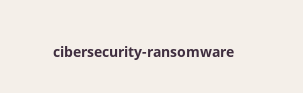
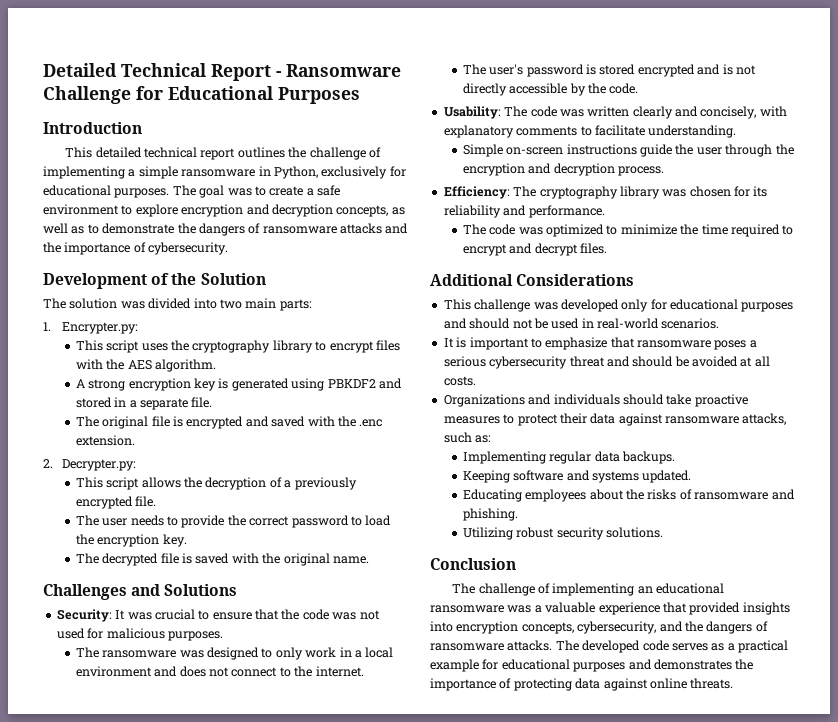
[53,46,234,60] cibersecurity-ransomware -> [43,63,401,81] [43,86,360,104] [43,122,142,134] [65,147,381,160] [43,166,406,179] [43,185,340,198] [43,204,405,217] [43,223,409,236] [43,242,229,255] [43,273,266,289] [43,298,312,311] [43,322,139,334] [75,340,400,353] [75,359,217,372] [75,378,402,391] [75,397,213,410] [75,416,383,429] [75,435,135,446] [43,459,137,471] [75,477,357,490] [75,496,157,509] [75,515,392,528] [75,534,187,547] [75,553,369,566] [43,584,238,600] [56,609,380,622] [56,628,223,641] [75,647,394,660] [75,666,364,677] [462,64,756,77] [462,83,639,96] [443,106,787,119] [443,125,737,138] [462,144,794,157] [462,163,665,176] [443,186,768,199] [443,205,605,218] [462,224,794,237] [462,243,608,256] [430,274,635,286] [443,299,794,312] [443,318,720,329] [443,337,757,350] [443,356,770,369] [443,376,476,386] [443,394,748,407] [443,413,787,426] [443,432,492,443] [462,451,676,464] [462,470,692,483] [462,489,795,502] [462,508,518,521] [462,527,664,540] [430,558,516,570] [452,583,725,596] [430,602,790,615] [430,621,768,634] [430,640,788,653] [430,659,754,672] [430,678,734,691] Detailed Technical Report - Ransomware Challenge for Educational Purposes // Introduction // This detailed technical report outlines the challenge of implementing a simple ransomware in Python, exclusively for educational purposes. The goal was to create a safe environment to explore encryption and decryption concepts, as well as to demonstrate the dangers of ransomware attacks and the importance of cybersecurity. // Development of the Solution // The solution was divided into two main parts: // 1. Encrypter.py: // This script uses the cryptography library to encrypt files with the AES algorithm. // A strong encryption key is generated using PBKDF2 and stored in a separate file. // The original file is encrypted and saved with the .enc extension. // 2. Decrypter.py: // This script allows the decryption of a previously encrypted file. // The user needs to provide the correct password to load the encryption key. // The decrypted file is saved with the original name. // Challenges and Solutions // Security: It was crucial to ensure that the code was not used for malicious purposes. // The ransomware was designed to only work in a local environment and does not connect to the internet. // The user's password is stored encrypted and is not directly accessible by the code. // Usability: The code was written clearly and concisely, with explanatory comments to facilitate understanding. // Simple on-screen instructions guide the user through the encryption and decryption process. // Efficiency: The cryptography library was chosen for its reliability and performance. // The code was optimized to minimize the time required to encrypt and decrypt files. // Additional Considerations // This challenge was developed only for educational purposes and should not be used in real-world scenarios. // It is important to emphasize that ransomware poses a serious cybersecurity threat and should be avoided at all costs. // Organizations and individuals should take proactive measures to protect their data against ransomware attacks, such as: // Implementing regular data backups. // Keeping software and systems updated. // Educating employees about the risks of ransomware and phishing. // Utilizing robust security solutions. // Conclusion // The challenge of implementing an educational ransomware was a valuable experience that provided insights into encryption concepts, cybersecurity, and the dangers of ransomware attacks. The developed code serves as a practical example for educational purposes and demonstrates the importance of protecting data against online threats.

